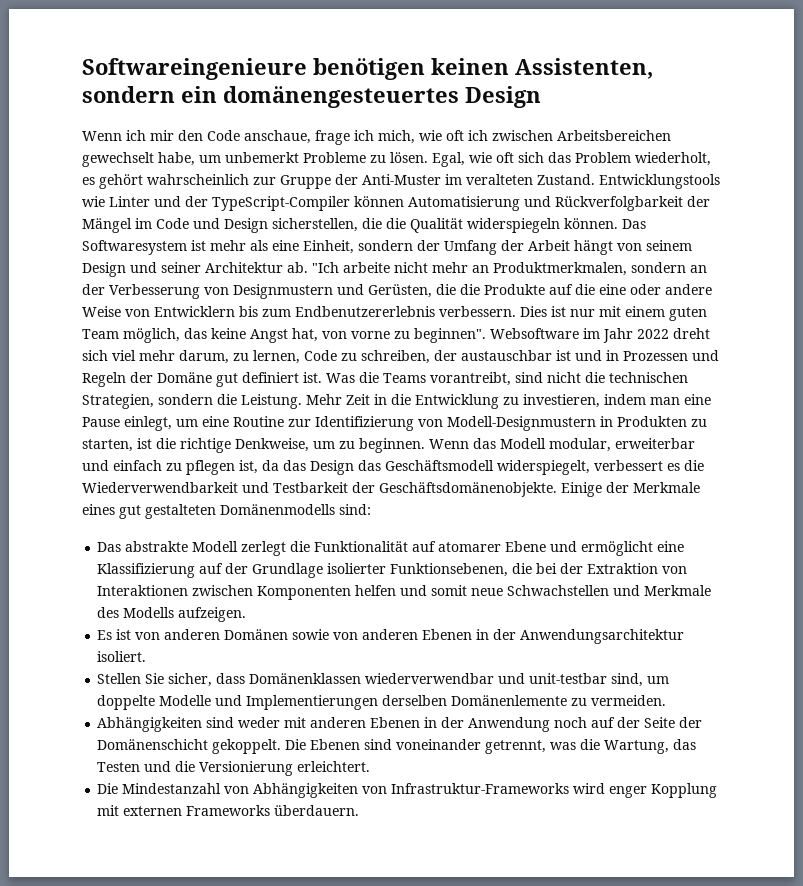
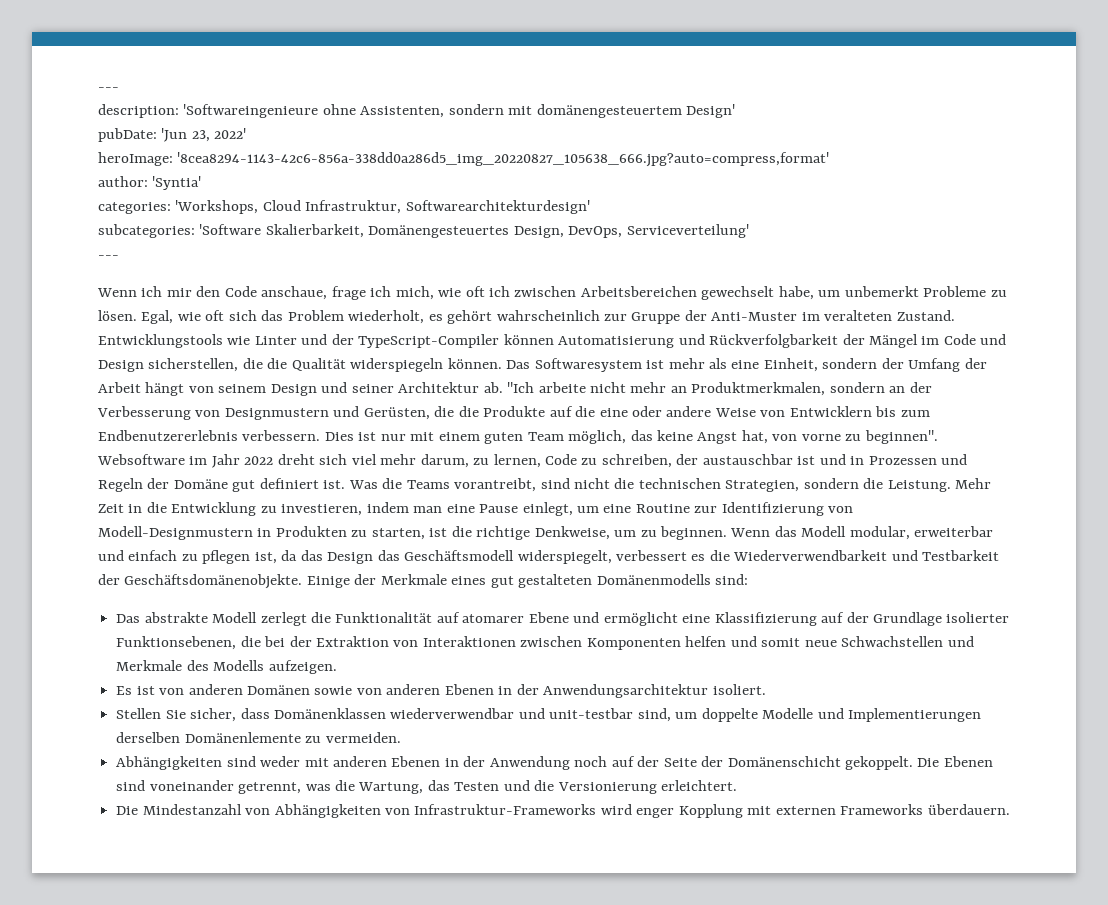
[82,58,653,80] [82,86,541,108] Softwareingenieure benötigen keinen Assistenten, sondern ein domänengesteuertes Design -> [98,87,119,91] [98,104,736,118] [98,128,247,142] [98,152,830,167] [98,176,202,190] [98,200,590,214] [98,224,749,238] [98,255,119,259] --- // description: 'Softwareingenieure ohne Assistenten, sondern mit domänengesteuertem Design' // pubDate: 'Jun 23, 2022' // heroImage: '8cea8294-1143-42c6-856a-338dd0a286d5_img_20220827_105638_666.jpg?auto=compress,format' // author: 'Syntia' // categories: 'Workshops, Cloud Infrastruktur, Softwarearchitekturdesign' // subcategories: 'Software Skalierbarkeit, Domänengesteuertes Design, DevOps, Serviceverteilung' // ---

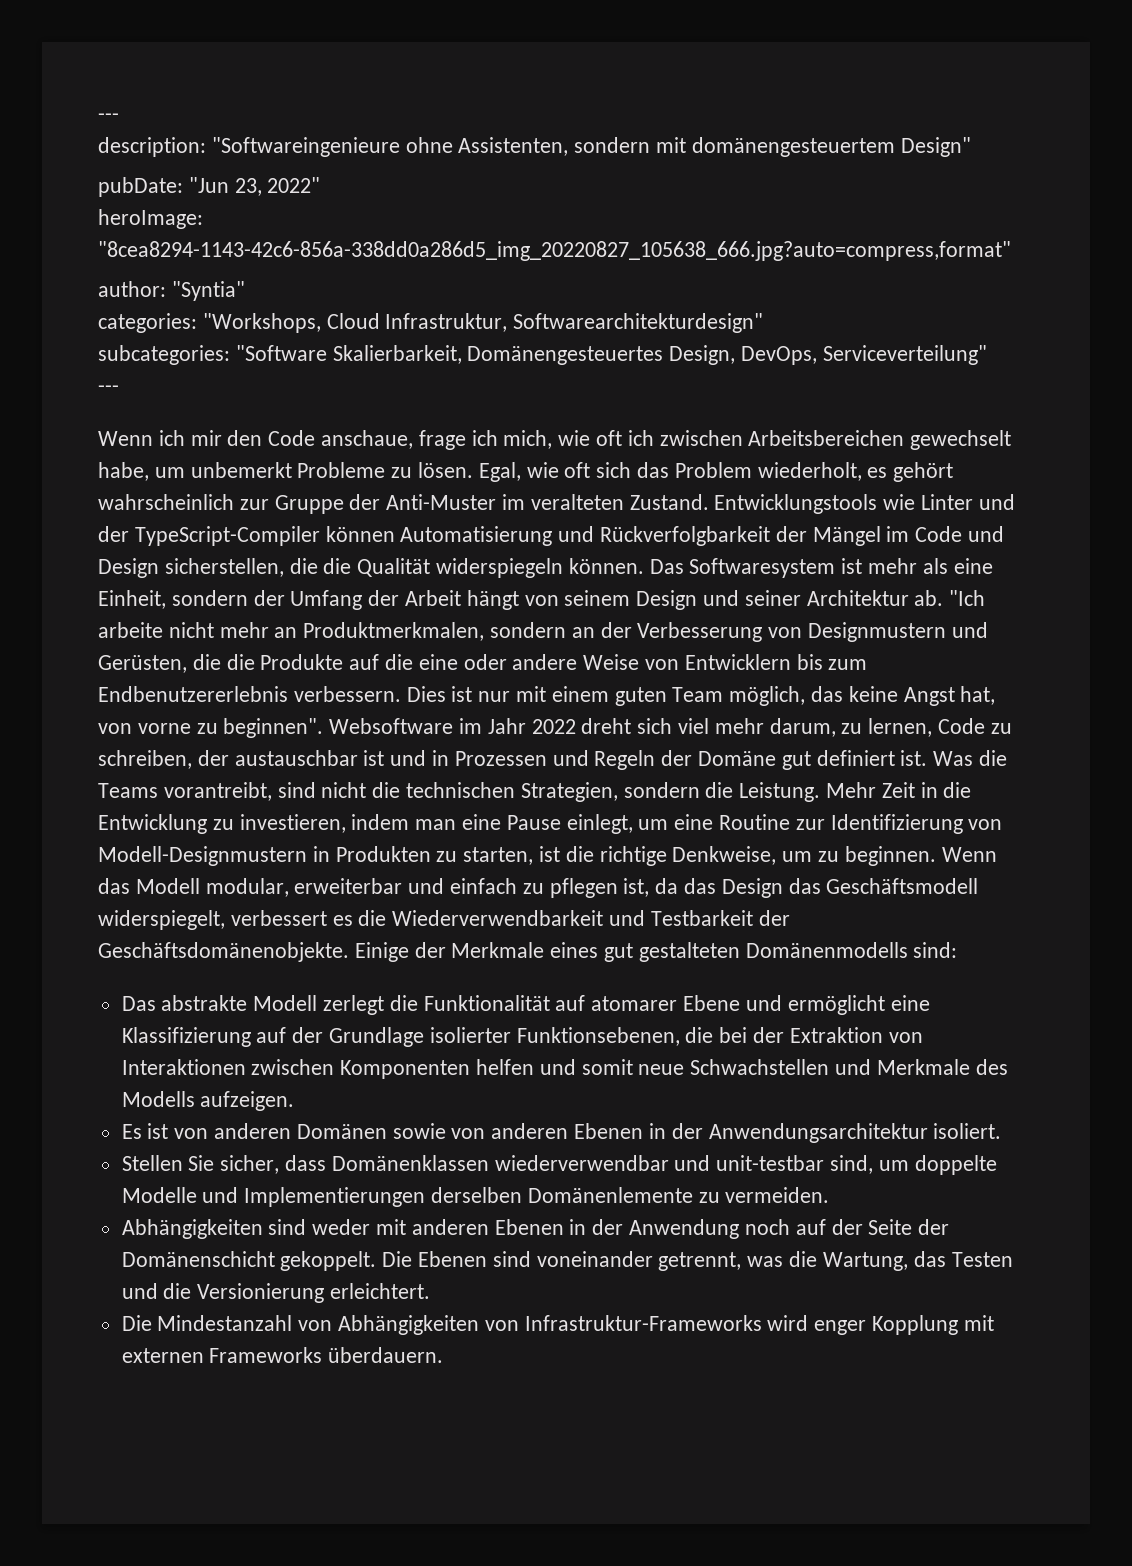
[183,104,319,118] 'Softwareingenieure -> [211,137,400,157] "Softwareingenieure
[686,104,736,118] Design' -> [900,137,971,157] Design"
[161,128,247,142] 'Jun 23, 2022' -> [188,177,321,196] "Jun 23, 2022"
[177,152,830,167] '8cea8294-1143-42c6-856a-338dd0a286d5_img_20220827_105638_666.jpg?auto=compress,format' -> [98,241,1011,261] "8cea8294-1143-42c6-856a-338dd0a286d5_img_20220827_105638_666.jpg?auto=compress,format"
[152,176,202,190] 'Syntia' -> [171,281,245,301] "Syntia"
[175,200,259,214] 'Workshops, -> [202,313,321,333] "Workshops,
[405,200,590,214] Softwarearchitekturdesign' -> [513,313,764,333] Softwarearchitekturdesign"
[199,224,262,235] 'Software -> [235,345,327,361] "Software
[626,224,749,238] Serviceverteilung' -> [822,345,987,365] Serviceverteilung"

